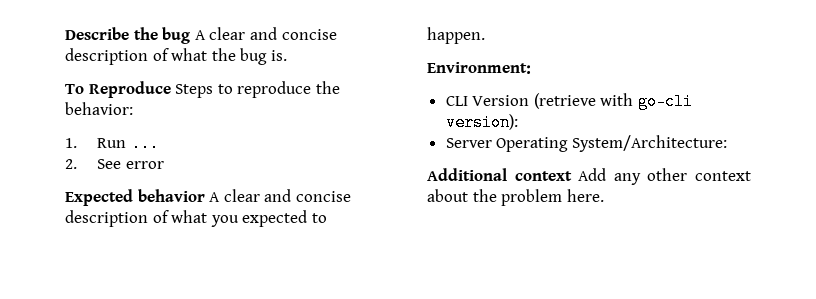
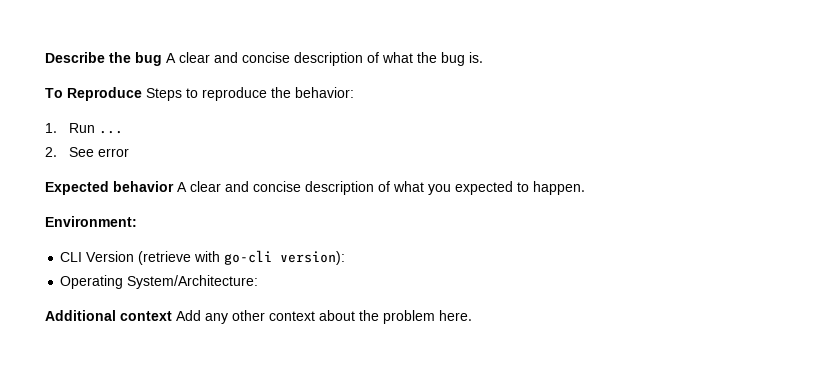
[445,138,492,148] Server -> (346, 258) none

